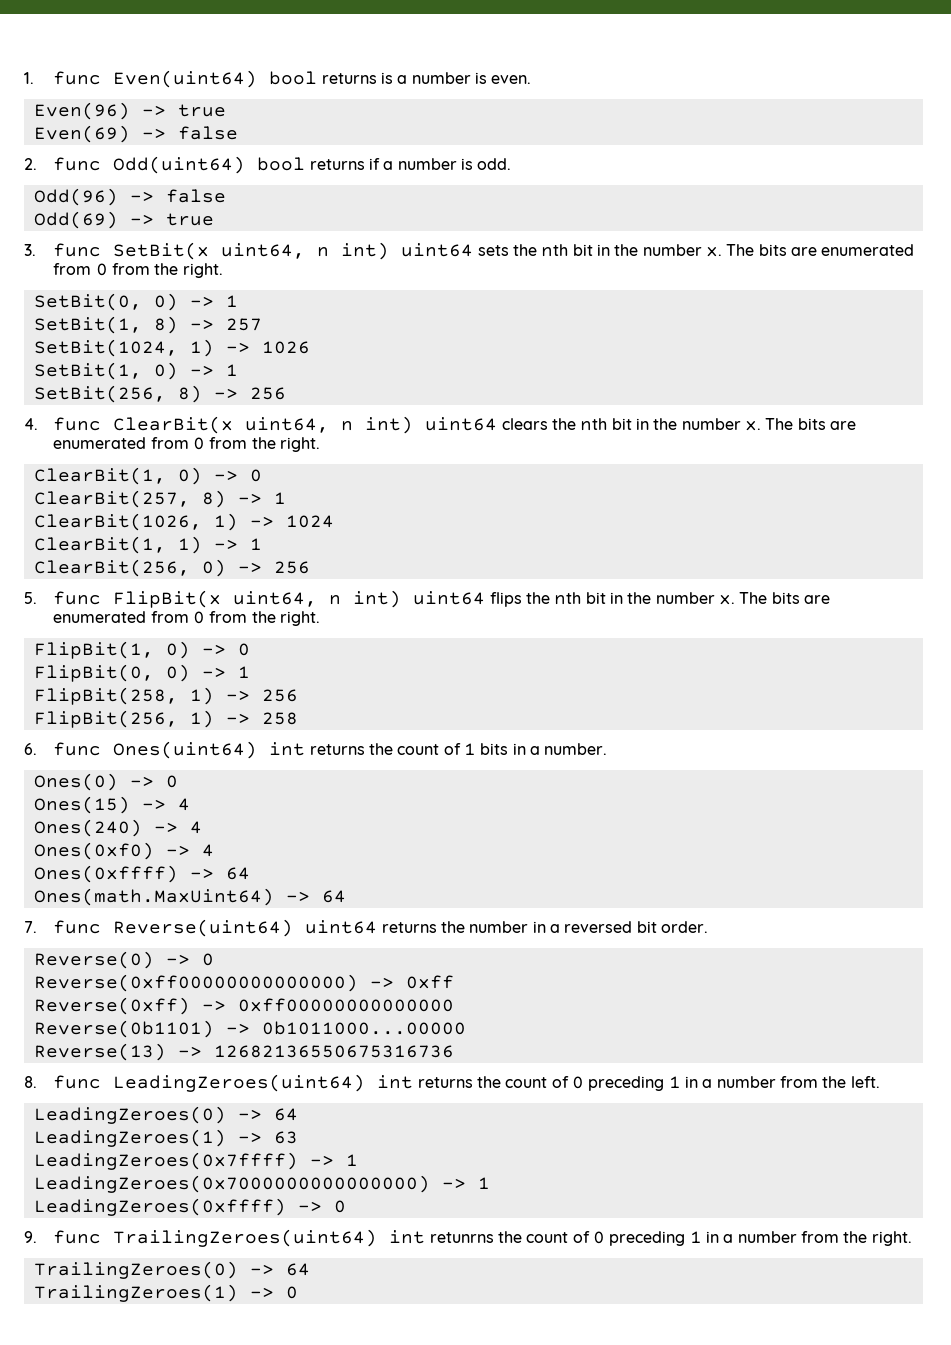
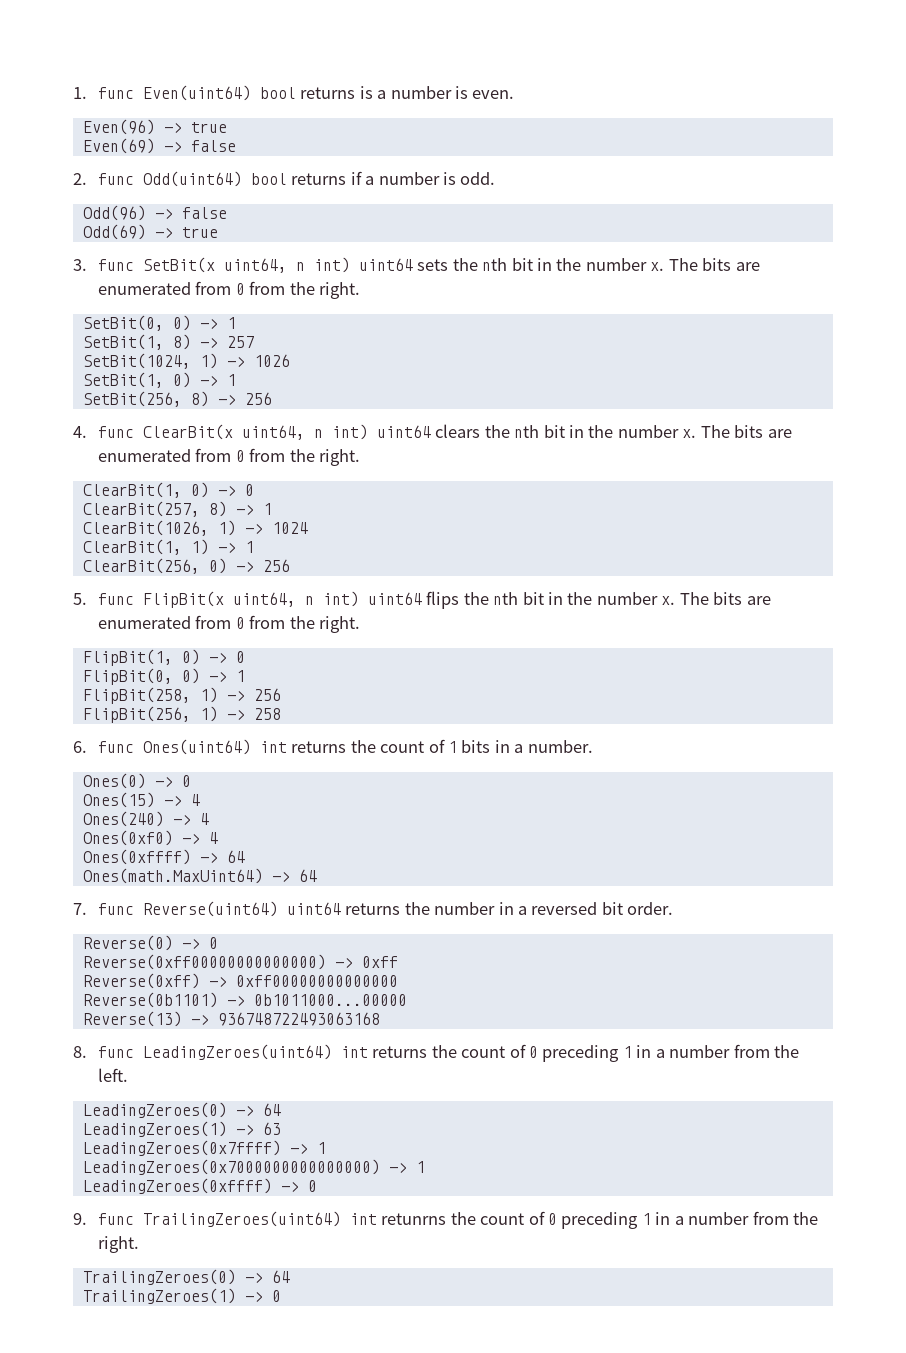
[213,1045,454,1058] 12682136550675316736 -> [217,1012,380,1026] 936748722493063168

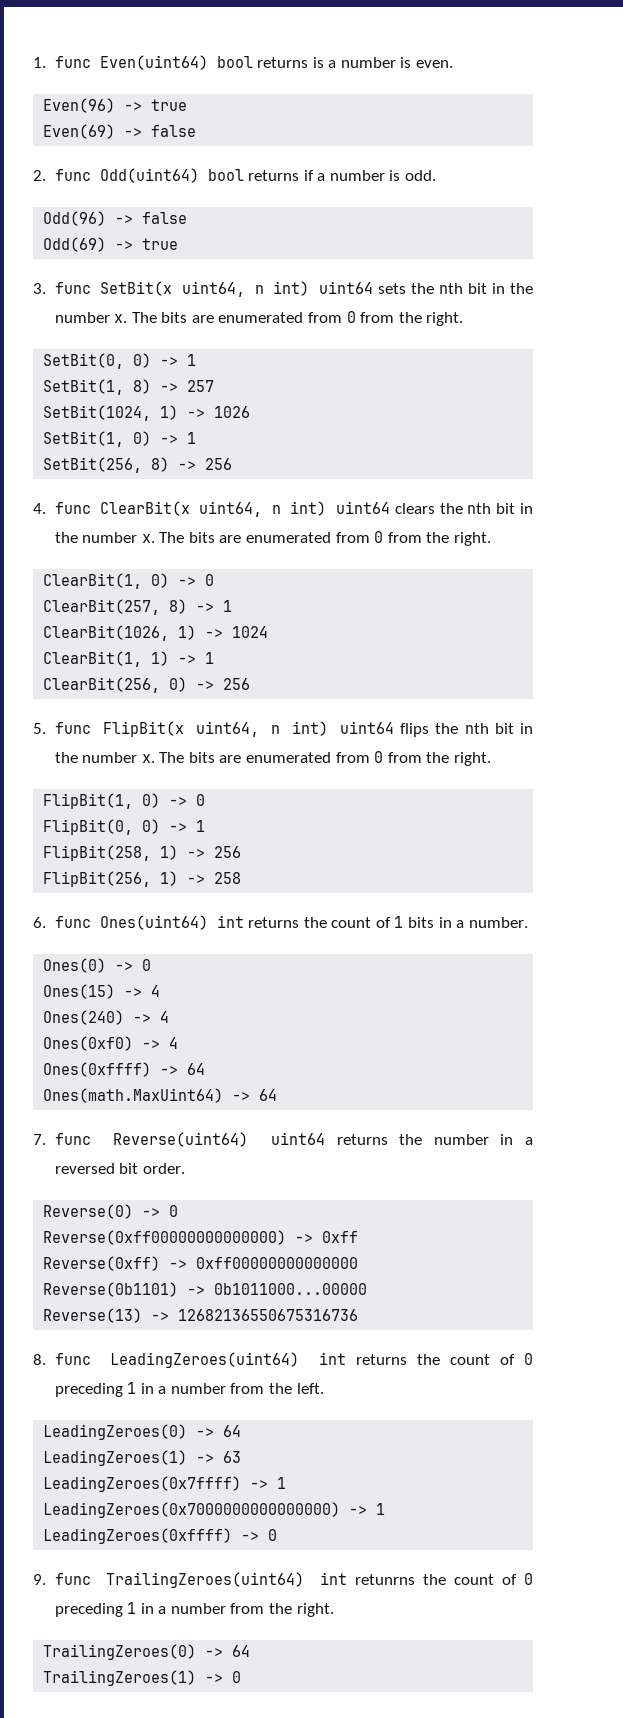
[217,1012,380,1026] 936748722493063168 -> [178,1309,359,1321] 12682136550675316736

